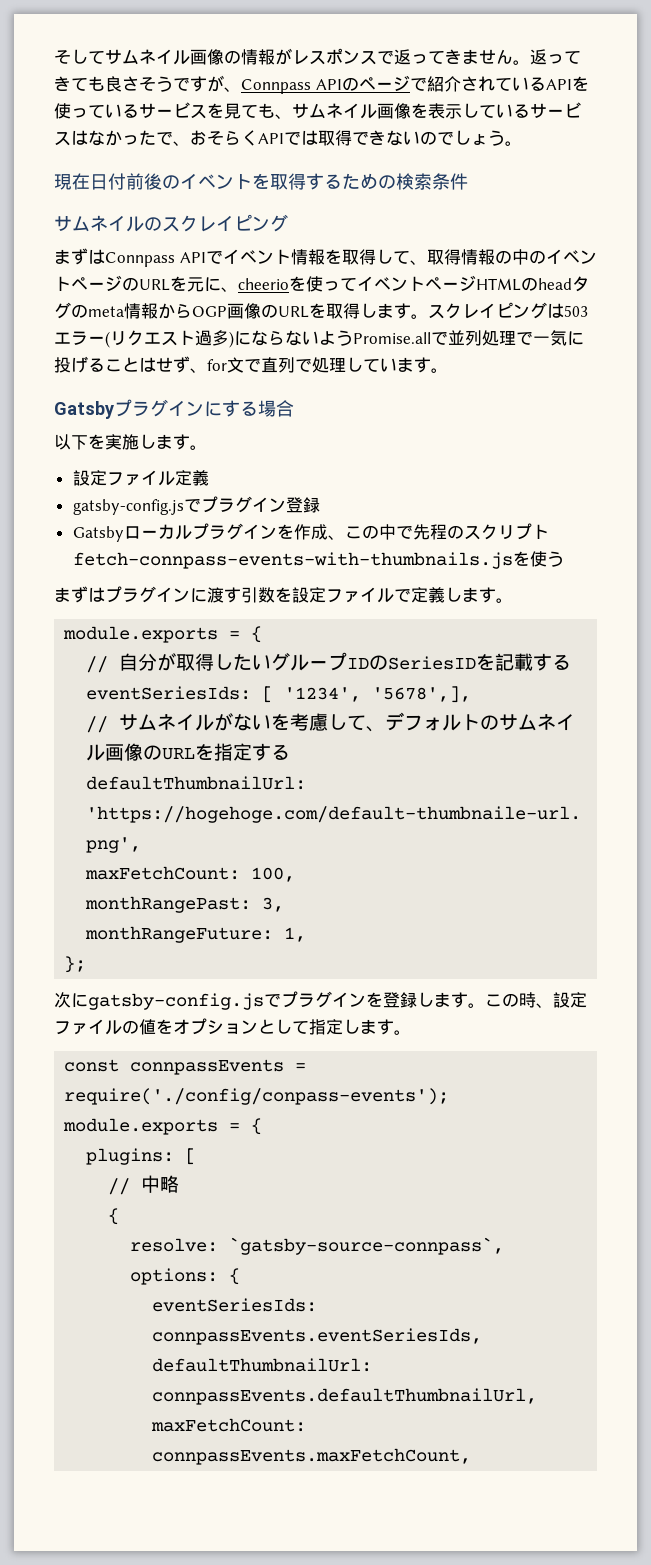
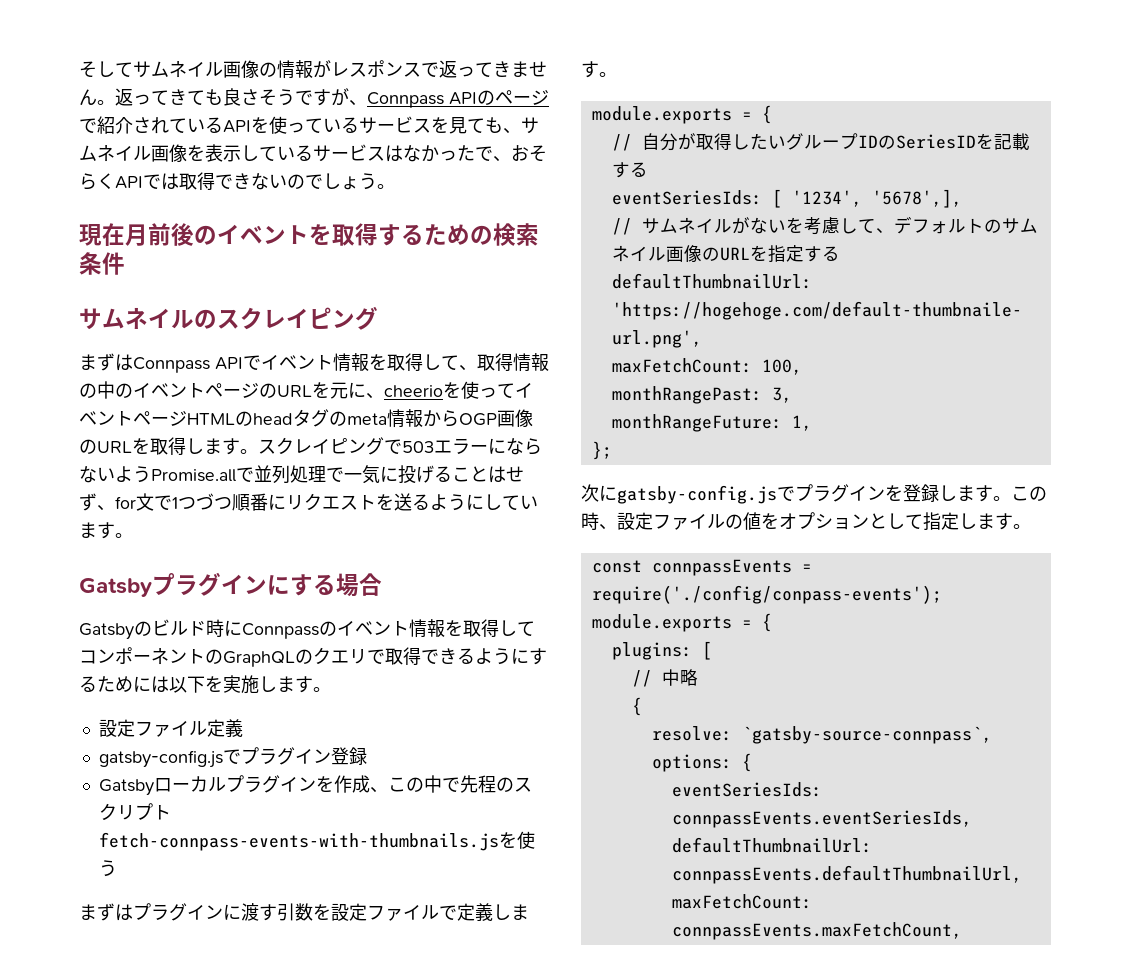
[90,173,126,190] 日付 -> [125,224,148,246] 月
[547,303,564,318] は -> [384,439,402,454] で
[105,330,234,348] (リクエスト過多) -> (488, 448) none
[261,357,346,373] 直列で処理 -> [172,493,484,511] 1つづつ順番にリクエストを送るように
(294, 408) none -> [79,619,535,640] [79,647,547,667] [79,676,169,693] Gatsbyのビルド時にConnpassのイベント情報を取得してコンポーネントのGraphQLのクエリで取得できるようにするためには

